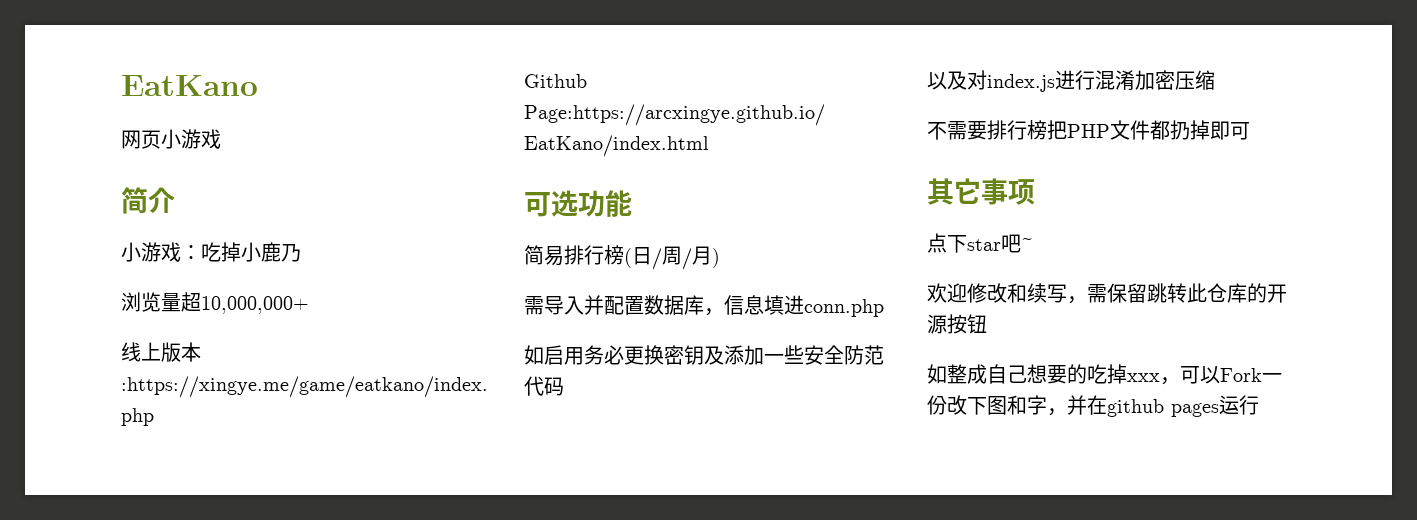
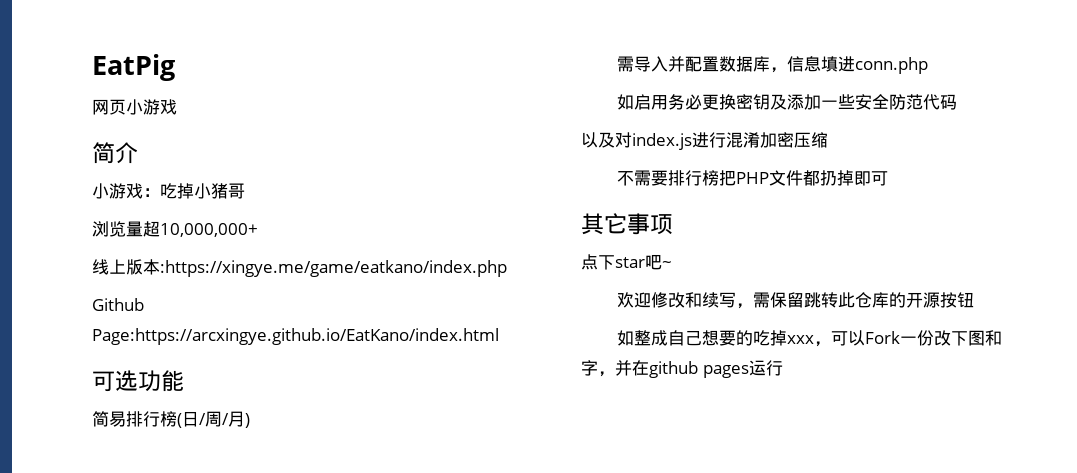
[121,75,258,96] EatKano -> [92,54,175,81] EatPig
[261,242,301,262] 鹿乃 -> [211,183,245,199] 猪哥

